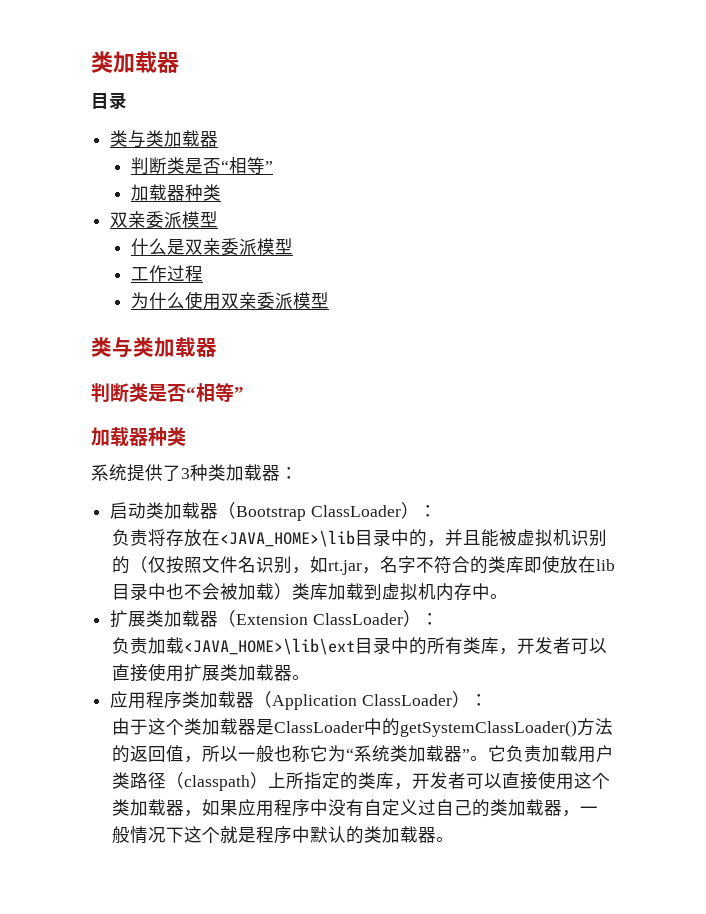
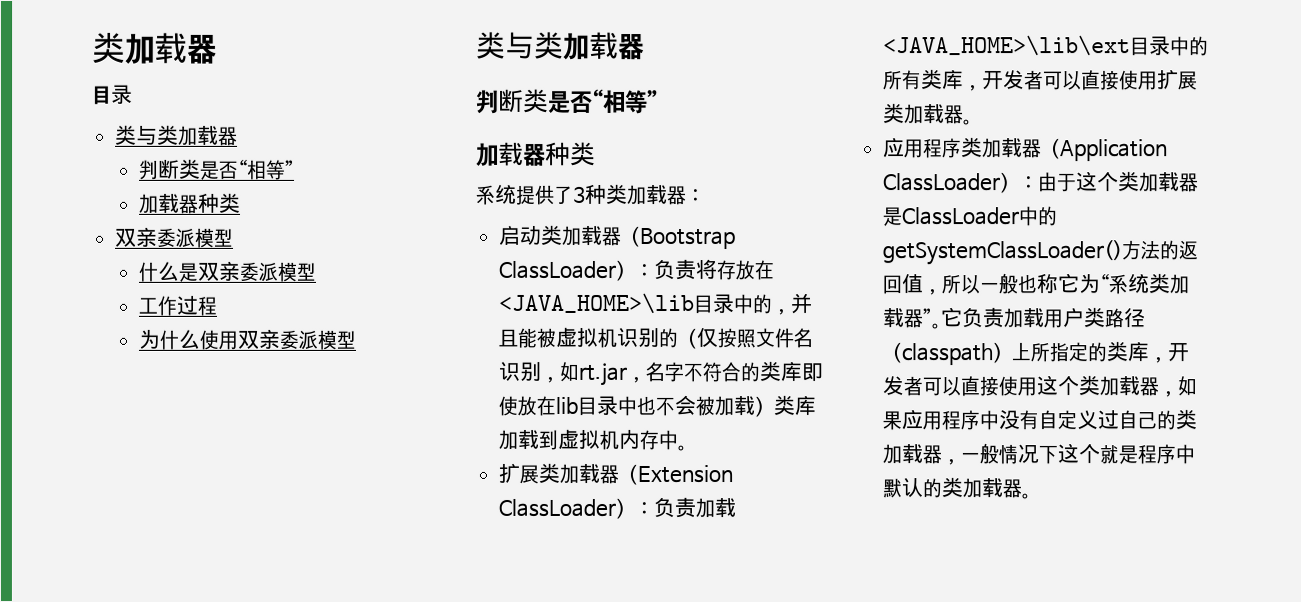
(437, 511) // -> (656, 270) none
(439, 619) // -> (655, 508) none
(488, 700) // -> (1040, 183) none

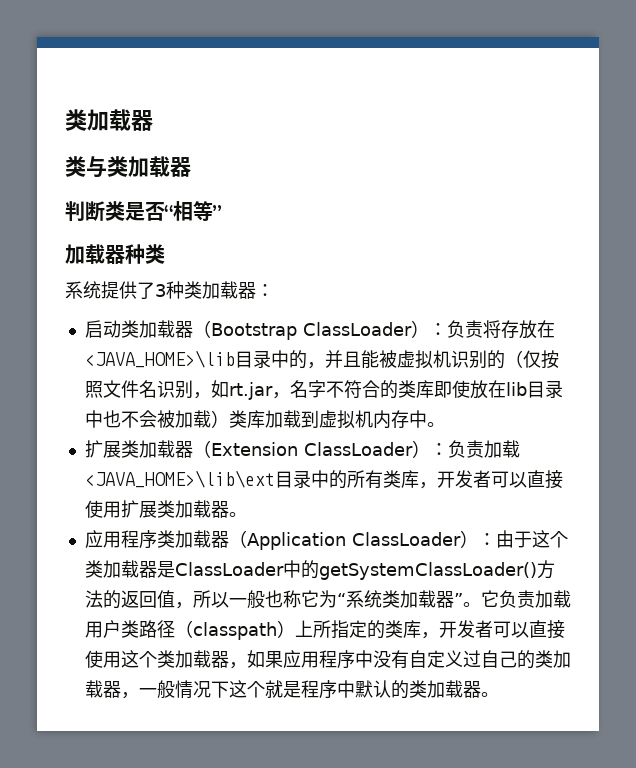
[92,32,217,64] [92,84,133,105] [115,124,239,146] [138,158,295,180] [138,192,241,214] [115,226,235,248] [138,260,317,282] [137,295,218,316] [137,328,356,350] 类加载器 // 目录 // 类与类加载器 // 判断类是否“相等” // 加载器种类 // 双亲委派模型 // 什么是双亲委派模型 // 工作过程 // 为什么使用双亲委派模型 -> [65,109,153,131] 类加载器

